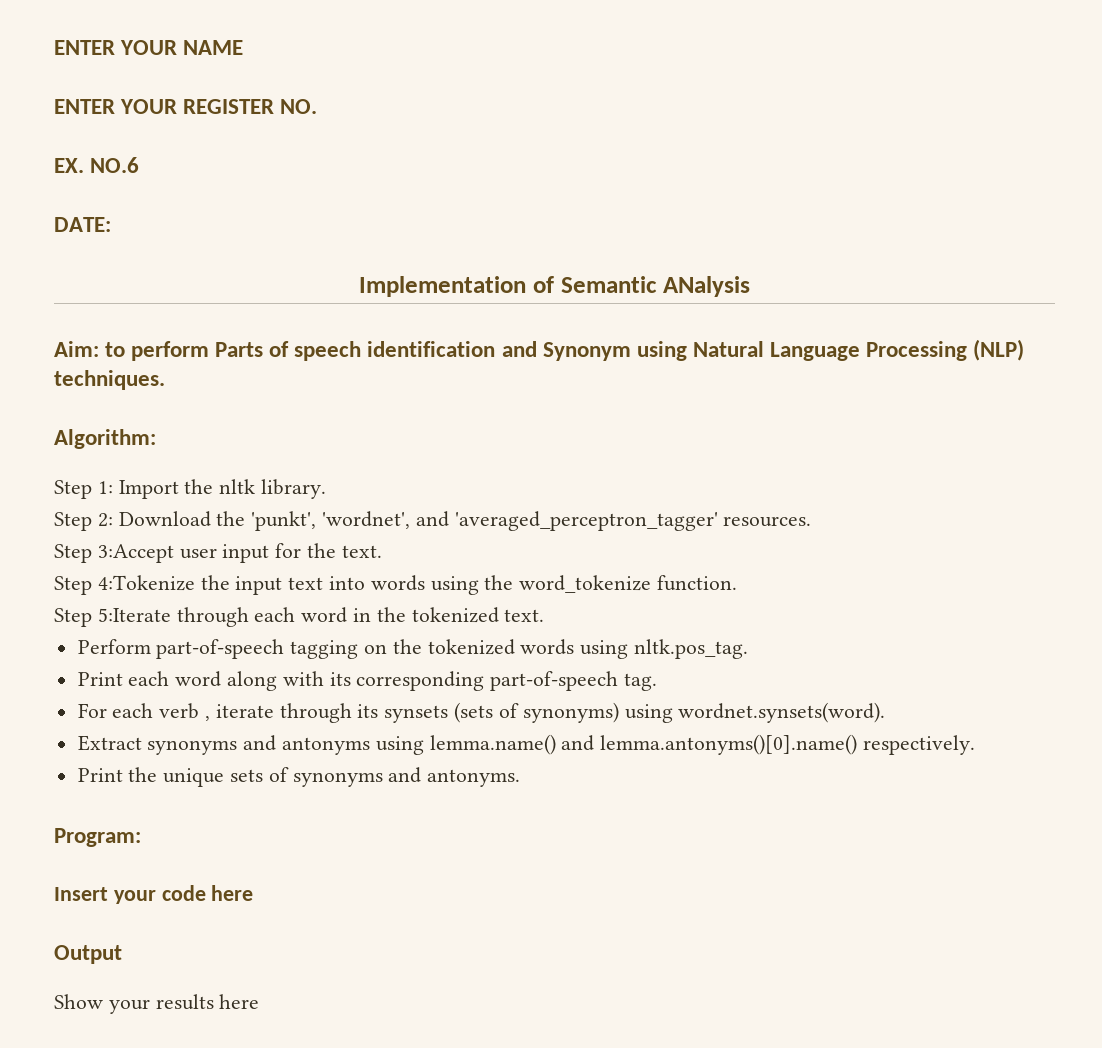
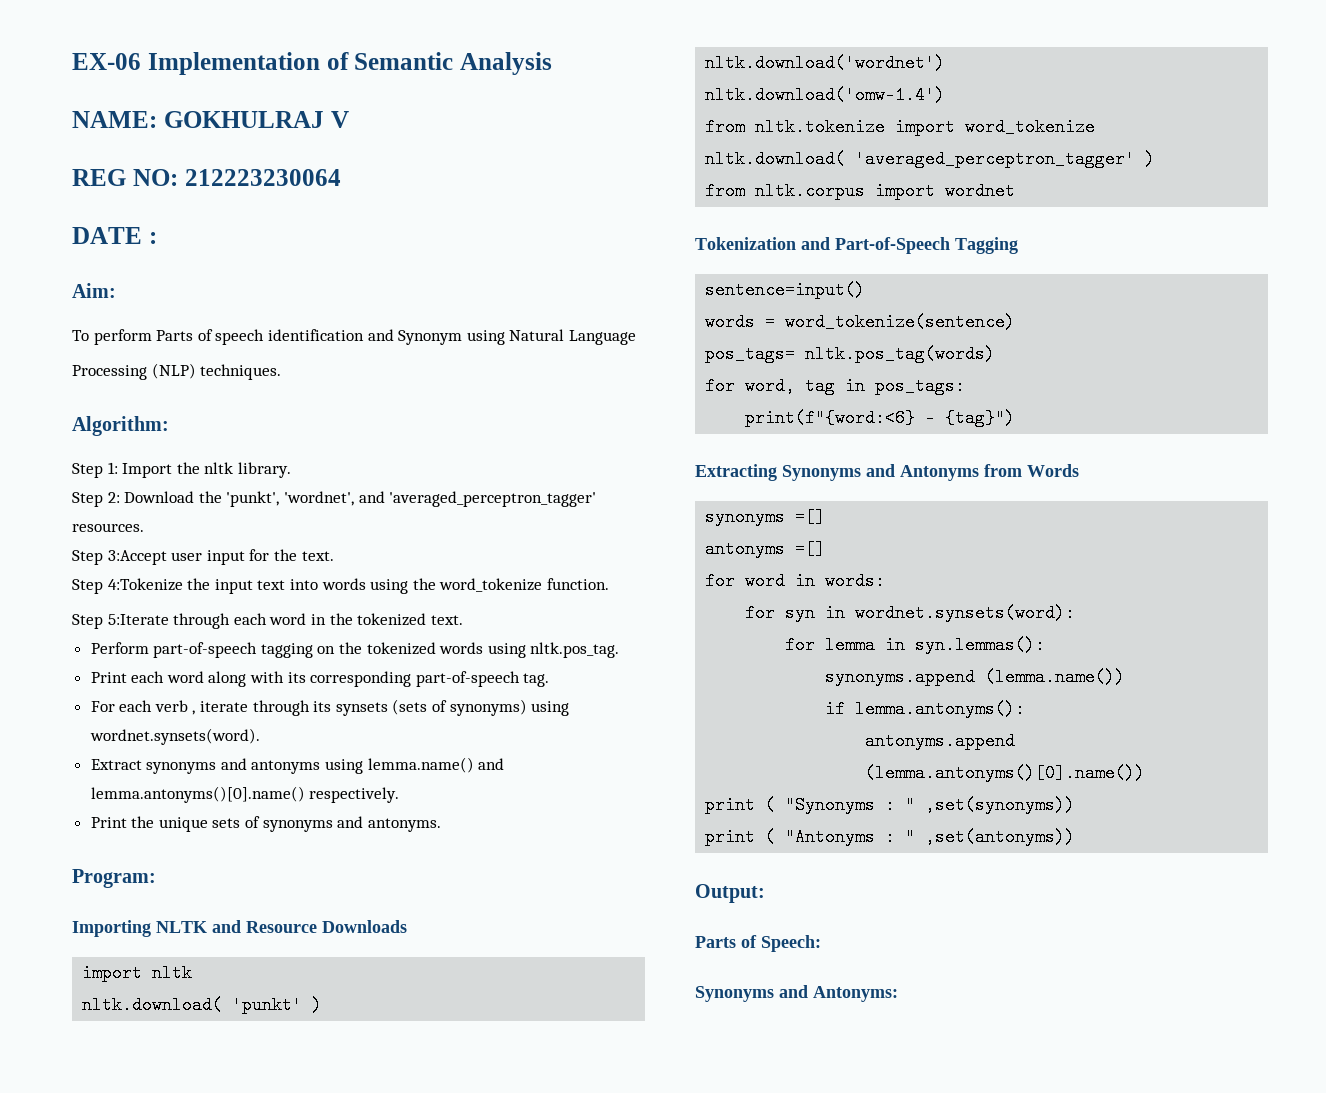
[54,40,244,55] [54,99,318,114] [54,157,140,173] [54,217,111,232] [359,276,750,297] ENTER YOUR NAME // ENTER YOUR REGISTER NO. // EX. NO.6 // DATE: // Implementation of Semantic ANalysis -> [72,52,552,75] [72,111,349,128] [72,169,341,186] [72,227,157,244] EX-06 Implementation of Semantic Analysis // NAME: GOKHULRAJ V // REG NO: 212223230064 // DATE :
[105,342,126,357] to -> [72,330,89,341] // To
(860, 351) none -> (636, 337) //
[54,885,254,904] [54,945,122,964] [54,994,260,1014] Insert your code here // Output // Show your results here -> [72,920,407,937] [82,964,193,982] [82,996,323,1014] [705,54,946,72] [705,86,946,104] [705,118,1096,136] [705,150,1156,168] [705,182,1016,200] [695,237,1018,254] [705,281,866,299] [705,313,1016,331] [705,345,996,363] [705,377,966,395] [745,409,1016,427] [695,464,1079,481] [705,508,826,526] [705,540,826,558] [705,572,886,590] [745,604,1076,622] [785,636,1046,654] [825,668,1126,686] [825,700,1026,718] [865,732,1016,750] [865,764,1146,782] [705,796,1076,814] [705,828,1076,846] [695,884,765,903] [695,935,821,952] [695,985,898,1002] Importing NLTK and Resource Downloads // import nltk // nltk.download( 'punkt' ) // nltk.download('wordnet') // nltk.download('omw-1.4') // from nltk.tokenize import word_tokenize // nltk.download( 'averaged_perceptron_tagger' ) // from nltk.corpus import wordnet // Tokenization and Part-of-Speech Tagging // sentence=input() // words = word_tokenize(sentence) // pos_tags= nltk.pos_tag(words) // for word, tag in pos_tags: // print(f"{word:<6} - {tag}") // Extracting Synonyms and Antonyms from Words // synonyms =[] // antonyms =[] // for word in words: // for syn in wordnet.synsets(word): // for lemma in syn.lemmas(): // synonyms.append (lemma.name()) // if lemma.antonyms(): // antonyms.append (lemma.antonyms()[0].name()) // print ( "Synonyms : " ,set(synonyms)) // print ( "Antonyms : " ,set(antonyms)) // Output: // Parts of Speech: // Synonyms and Antonyms:

